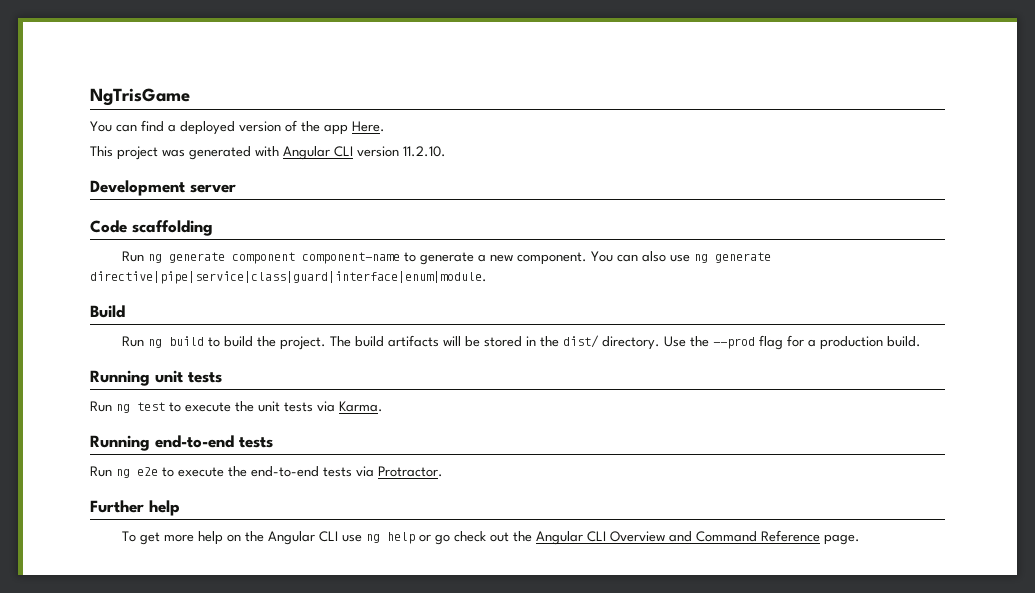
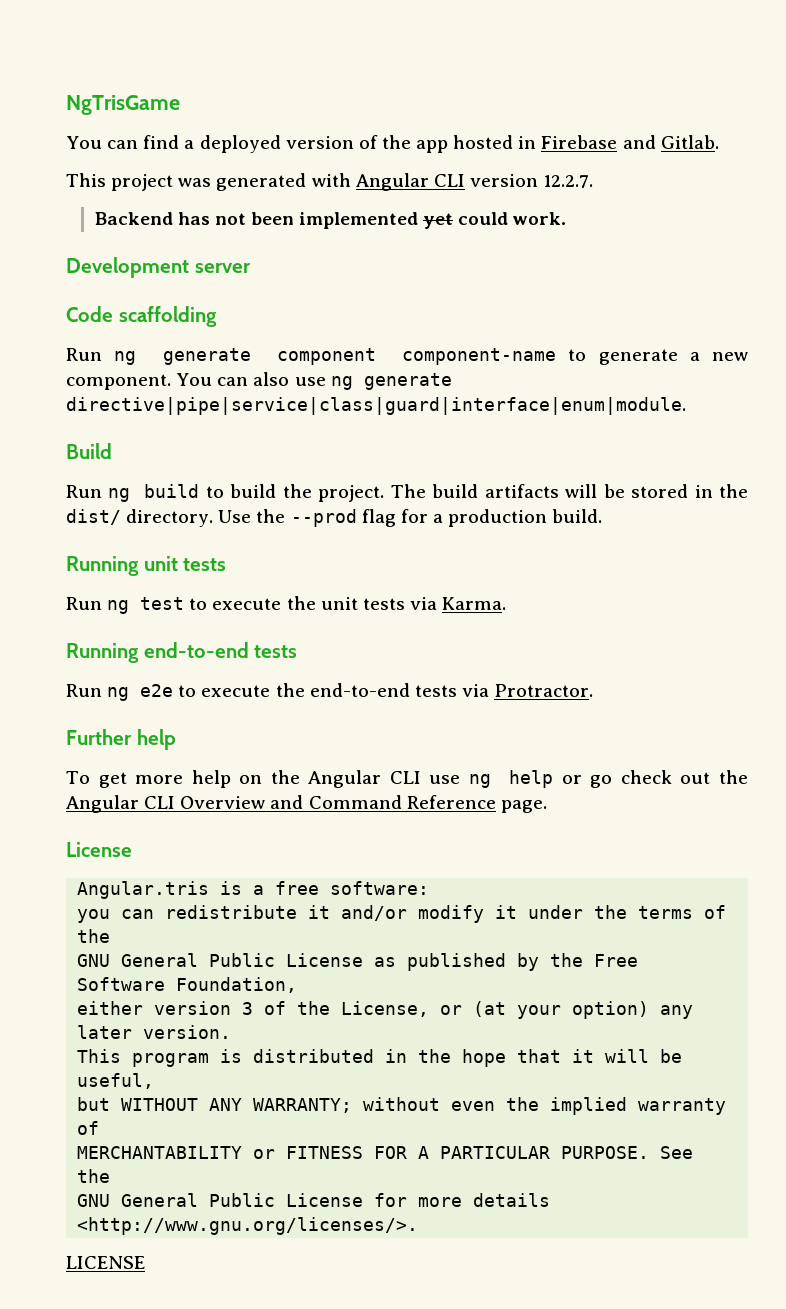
[352,121,385,132] Here. -> [453,135,719,149] hosted in Firebase and Gitlab.
[403,146,446,157] 11.2.10. -> [543,175,594,188] [94,212,567,229] 12.2.7. // Backend has not been implemented yet could work.
(860, 539) none -> [66,842,132,857] [77,881,430,899] [77,905,727,923] [77,929,111,943] [77,953,639,971] [77,977,298,993] [77,1001,694,1019] [77,1025,232,1039] [77,1049,683,1067] [77,1073,155,1089] [77,1097,727,1115] [77,1121,100,1135] [77,1146,694,1159] [77,1169,111,1183] [77,1193,551,1207] [77,1217,419,1235] [66,1256,145,1269] // License // Angular.tris is a free software: // you can redistribute it and/or modify it under the terms of the // GNU General Public License as published by the Free Software Foundation, // either version 3 of the License, or (at your option) any later version. // This program is distributed in the hope that it will be useful, // but WITHOUT ANY WARRANTY; without even the implied warranty of // MERCHANTABILITY or FITNESS FOR A PARTICULAR PURPOSE. See the // GNU General Public License for more details <http://www.gnu.org/licenses/>. // LICENSE

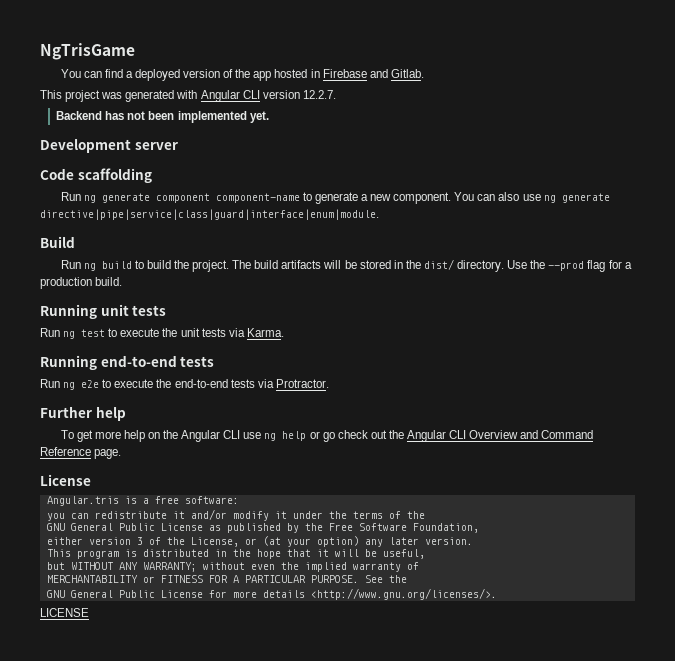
[423,212,567,229] yet could work. -> [249,111,269,123] yet.

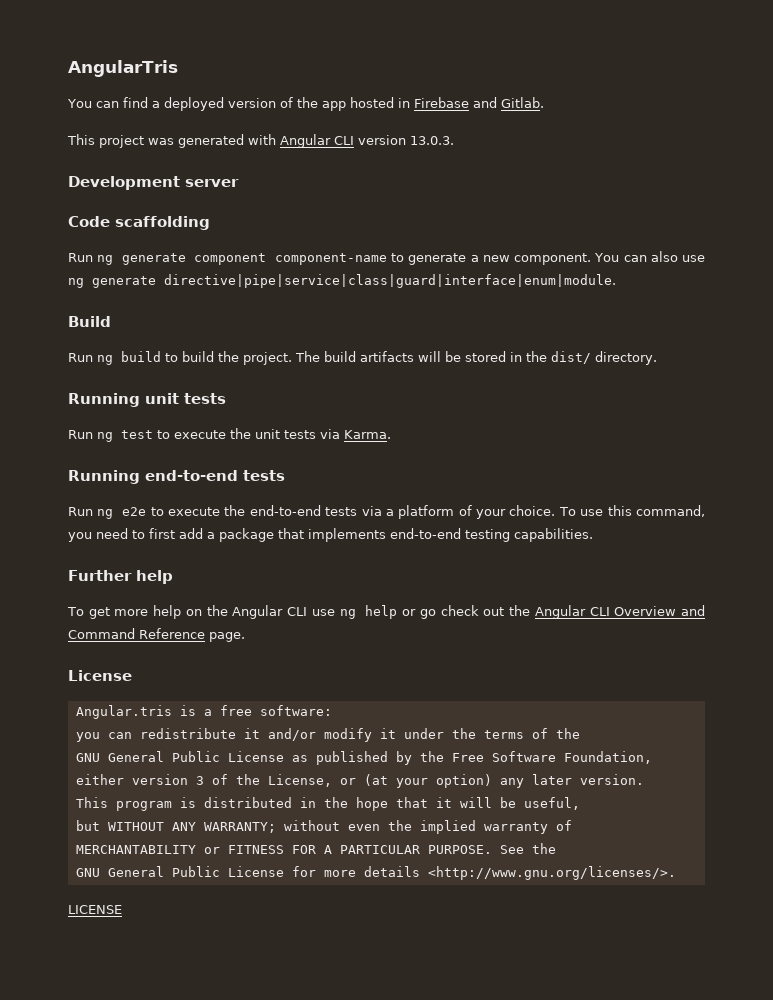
[40,43,135,60] NgTrisGame -> [68,60,178,77] AngularTris
[302,90,336,99] [56,111,269,123] 12.2.7. // Backend has not been implemented yet. -> [410,136,454,145] 13.0.3.
[507,260,632,272] [40,277,123,289] Use the --prod flag for a production build. -> (657, 358) none
[275,379,329,388] Protractor. -> [385,505,706,519] [68,528,593,542] a platform of your choice. To use this command, you need to first add a package that implements end-to-end testing capabilities.

